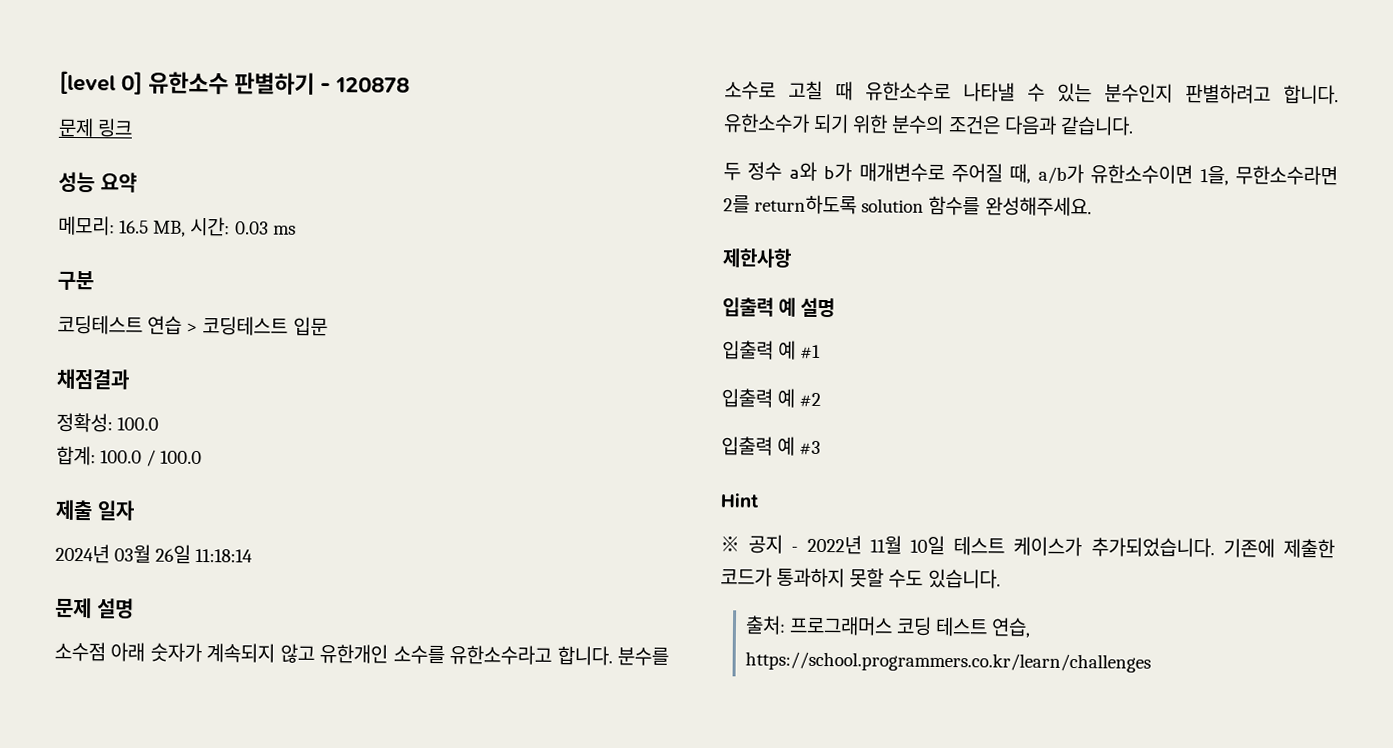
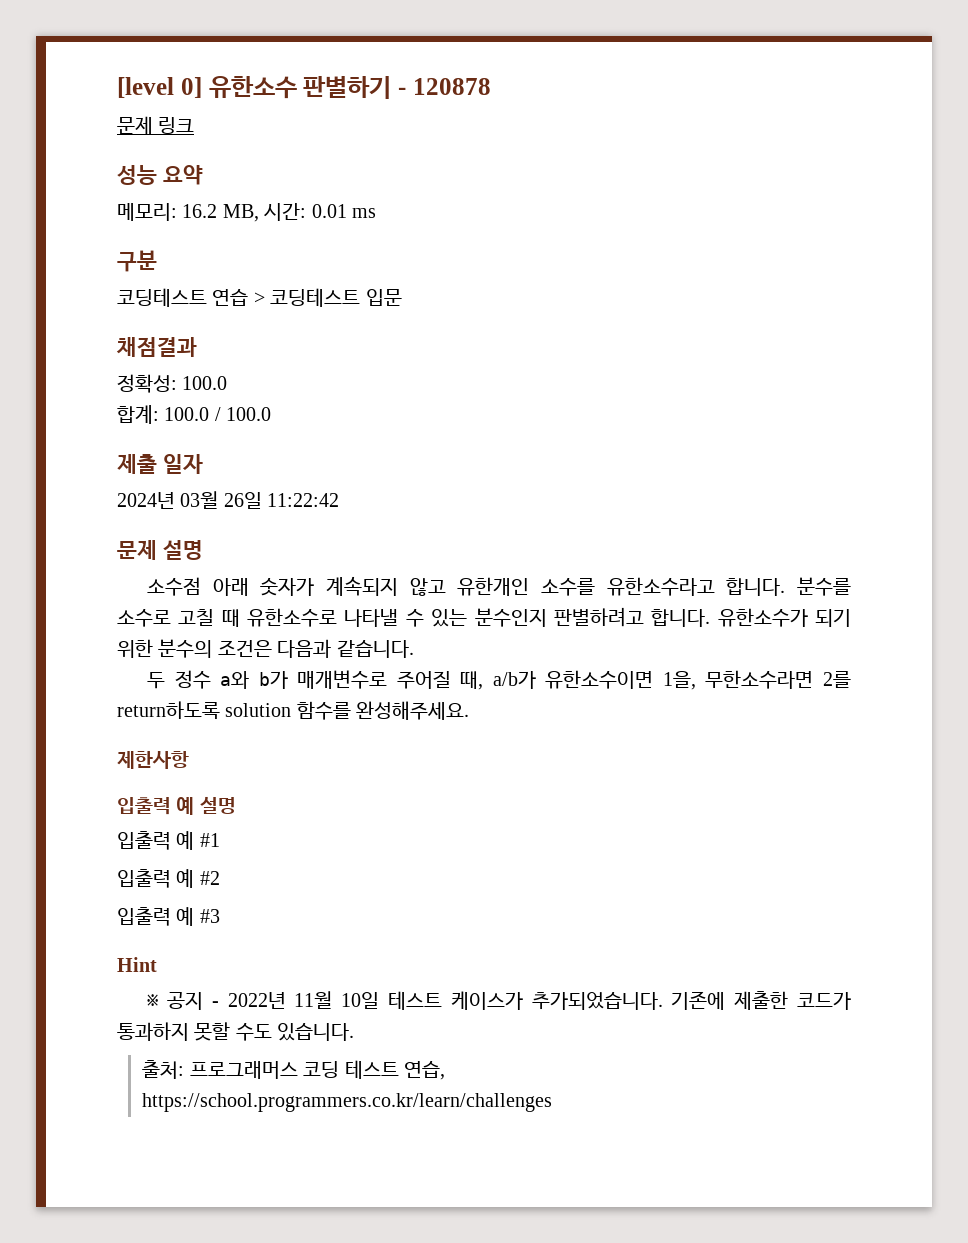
[119,220,150,234] 16.5 -> [182,204,218,218] 16.2
[234,221,269,235] 0.03 -> [311,204,347,218] 0.01
[195,548,254,563] 11:18:14 -> [267,493,340,507] 11:22:42

